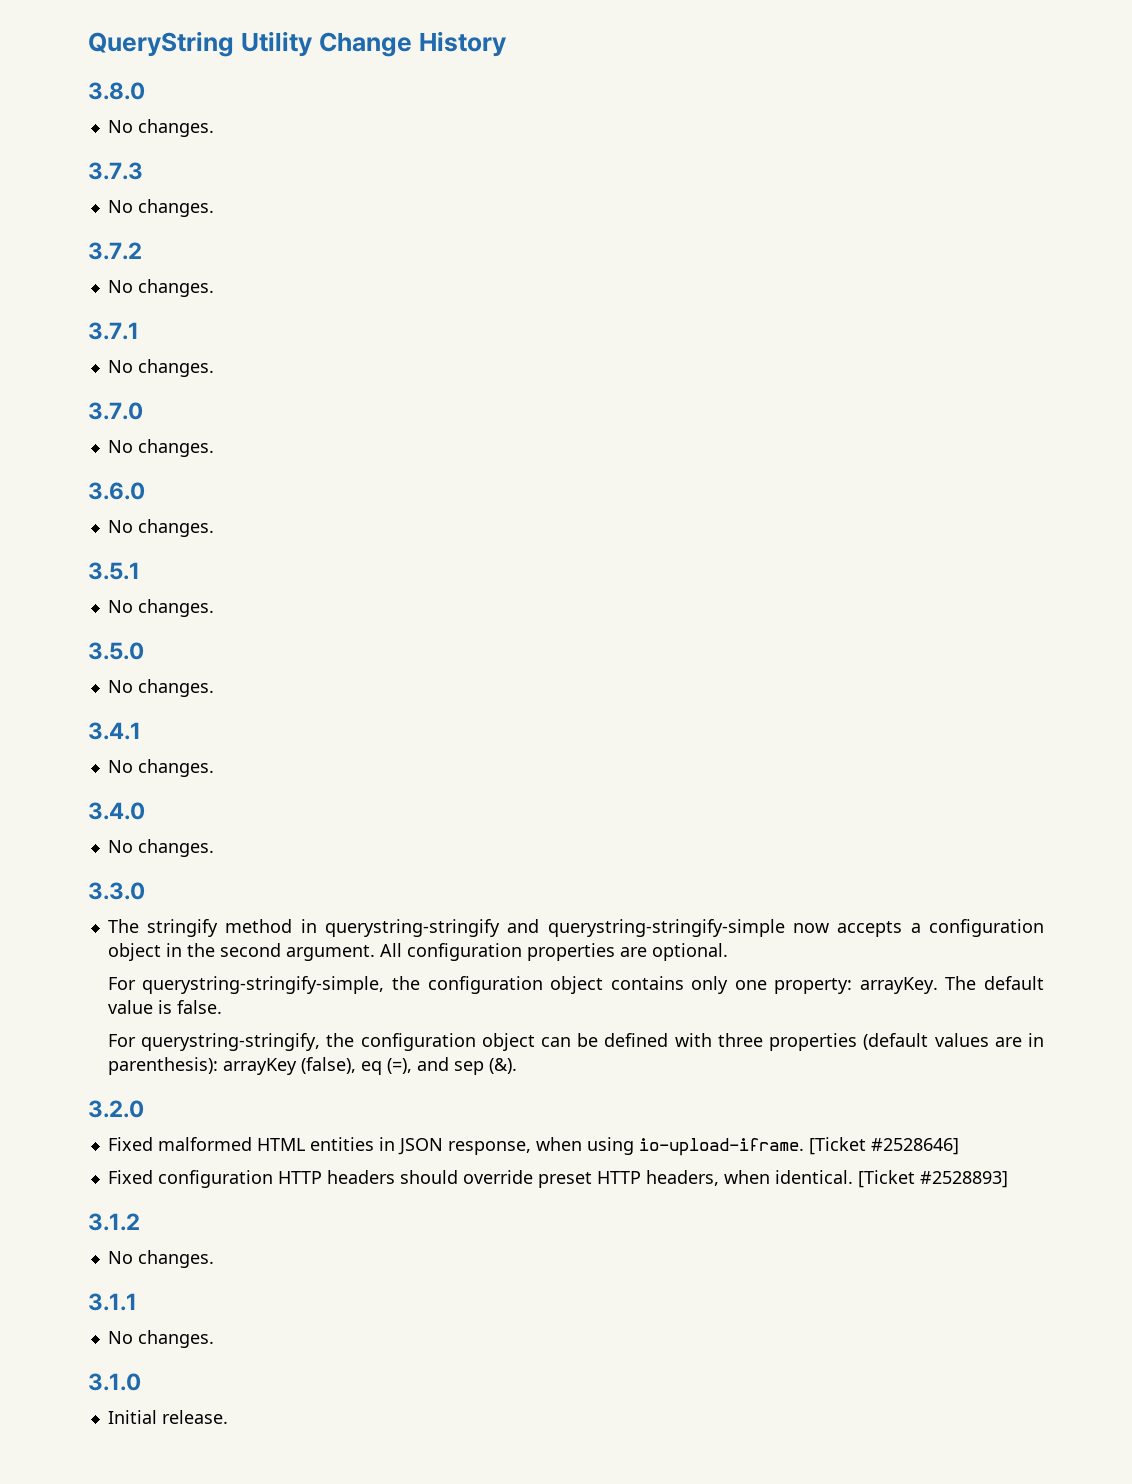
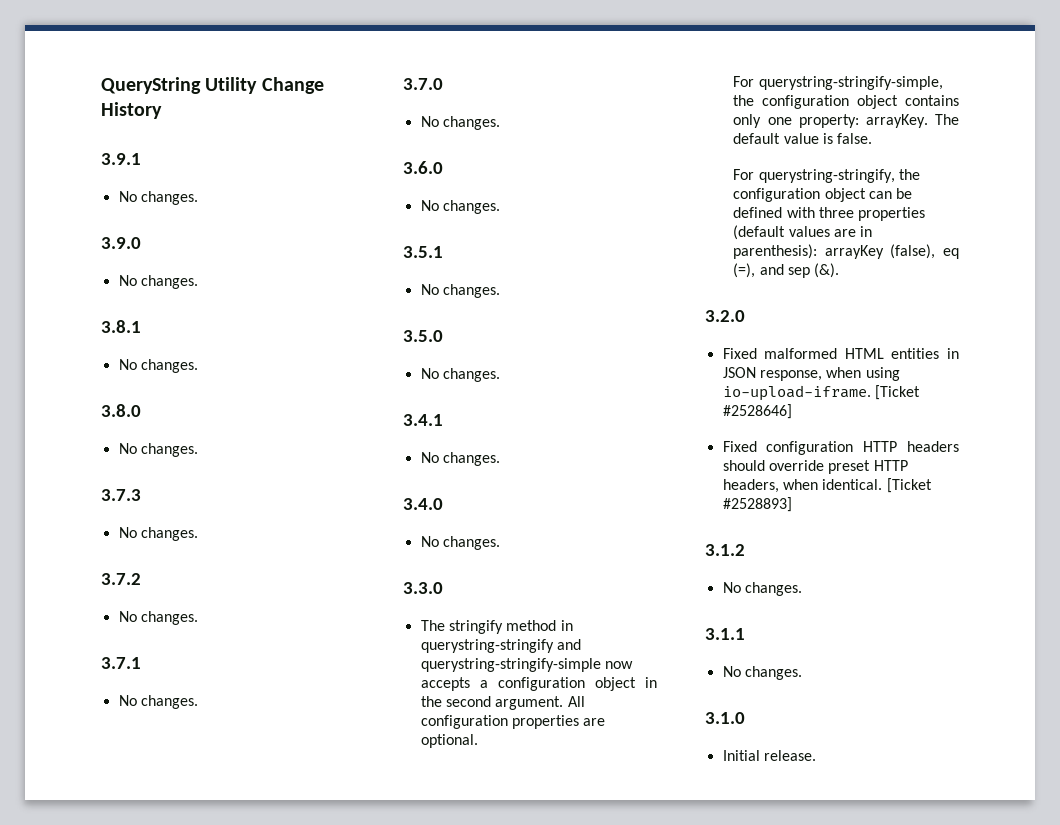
(506, 44) none -> [101,153,141,165] [118,191,198,205] [101,237,141,249] [118,275,198,289] [101,320,141,333] [118,359,198,373] // 3.9.1 // No changes. // 3.9.0 // No changes. // 3.8.1 // No changes.

